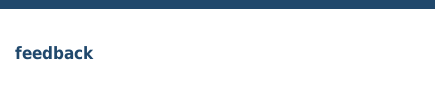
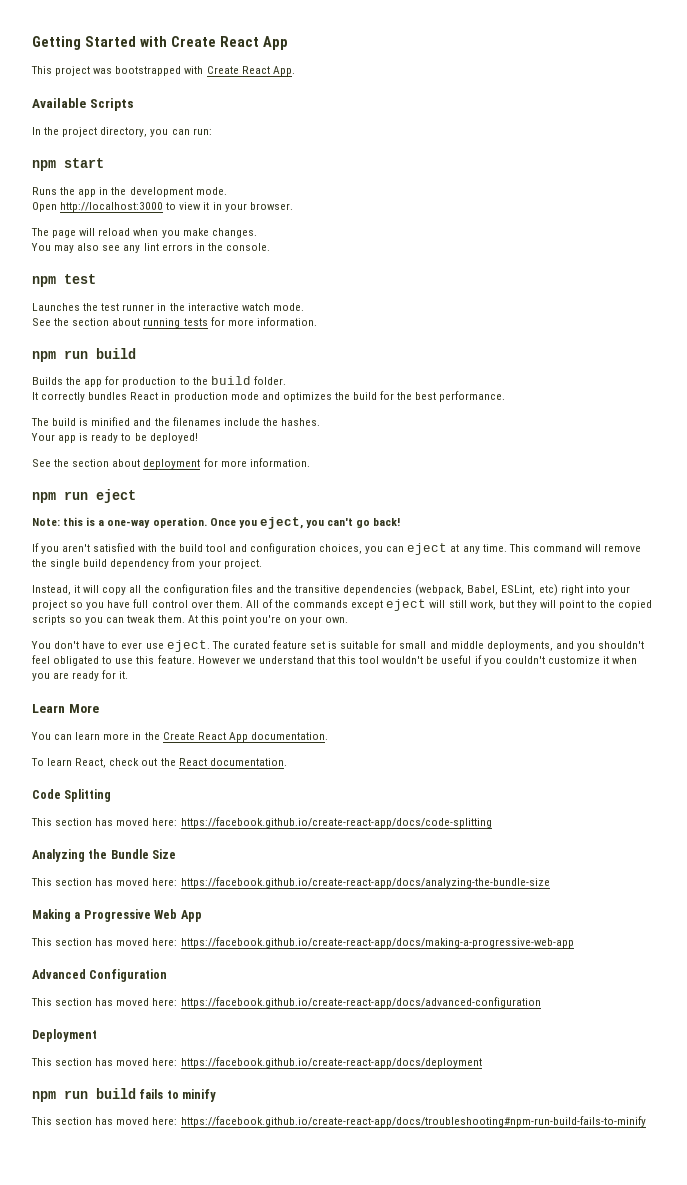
[15,46,94,60] feedback -> [32,36,288,50] [31,66,295,76] [32,98,134,111] [32,127,212,137] [32,158,104,171] [32,187,227,197] [32,202,293,212] [31,228,257,238] [31,243,270,253] [32,274,96,287] [32,303,304,311] [32,317,317,328] [32,348,136,362] [32,376,286,387] [32,391,506,402] [31,417,320,426] [31,433,198,443] [32,458,310,469] [32,489,136,503] [32,517,401,529] [32,543,642,555] [32,558,262,569] [32,584,630,596] [32,599,653,611] [32,615,349,625] [31,640,645,652] [32,655,638,666] [32,670,129,681] [32,704,99,713] [31,732,328,742] [31,758,287,768] [32,789,112,802] [31,817,492,828] [32,849,177,862] [31,877,550,888] [32,909,202,922] [31,937,574,948] [32,969,168,982] [31,997,541,1008] [32,1029,97,1042] [31,1057,482,1068] [32,1088,217,1102] [31,1116,646,1127] Getting Started with Create React App // This project was bootstrapped with Create React App. // Available Scripts // In the project directory, you can run: // npm start // Runs the app in the development mode. // Open http://localhost:3000 to view it in your browser. // The page will reload when you make changes. // You may also see any lint errors in the console. // npm test // Launches the test runner in the interactive watch mode. // See the section about running tests for more information. // npm run build // Builds the app for production to the build folder. // It correctly bundles React in production mode and optimizes the build for the best performance. // The build is minified and the filenames include the hashes. // Your app is ready to be deployed! // See the section about deployment for more information. // npm run eject // Note: this is a one-way operation. Once you eject, you can't go back! // If you aren't satisfied with the build tool and configuration choices, you can eject at any time. This command will remove the single build dependency from your project. // Instead, it will copy all the configuration files and the transitive dependencies (webpack, Babel, ESLint, etc) right into your project so you have full control over them. All of the commands except eject will still work, but they will point to the copied scripts so you can tweak them. At this point you're on your own. // You don't have to ever use eject. The curated feature set is suitable for small and middle deployments, and you shouldn't feel obligated to use this feature. However we understand that this tool wouldn't be useful if you couldn't customize it when you are ready for it. // Learn More // You can learn more in the Create React App documentation. // To learn React, check out the React documentation. // Code Splitting // This section has moved here: https://facebook.github.io/create-react-app/docs/code-splitting // Analyzing the Bundle Size // This section has moved here: https://facebook.github.io/create-react-app/docs/analyzing-the-bundle-size // Making a Progressive Web App // This section has moved here: https://facebook.github.io/create-react-app/docs/making-a-progressive-web-app // Advanced Configuration // This section has moved here: https://facebook.github.io/create-react-app/docs/advanced-configuration // Deployment // This section has moved here: https://facebook.github.io/create-react-app/docs/deployment // npm run build fails to minify // This section has moved here: https://facebook.github.io/create-react-app/docs/troubleshooting#npm-run-build-fails-to-minify

